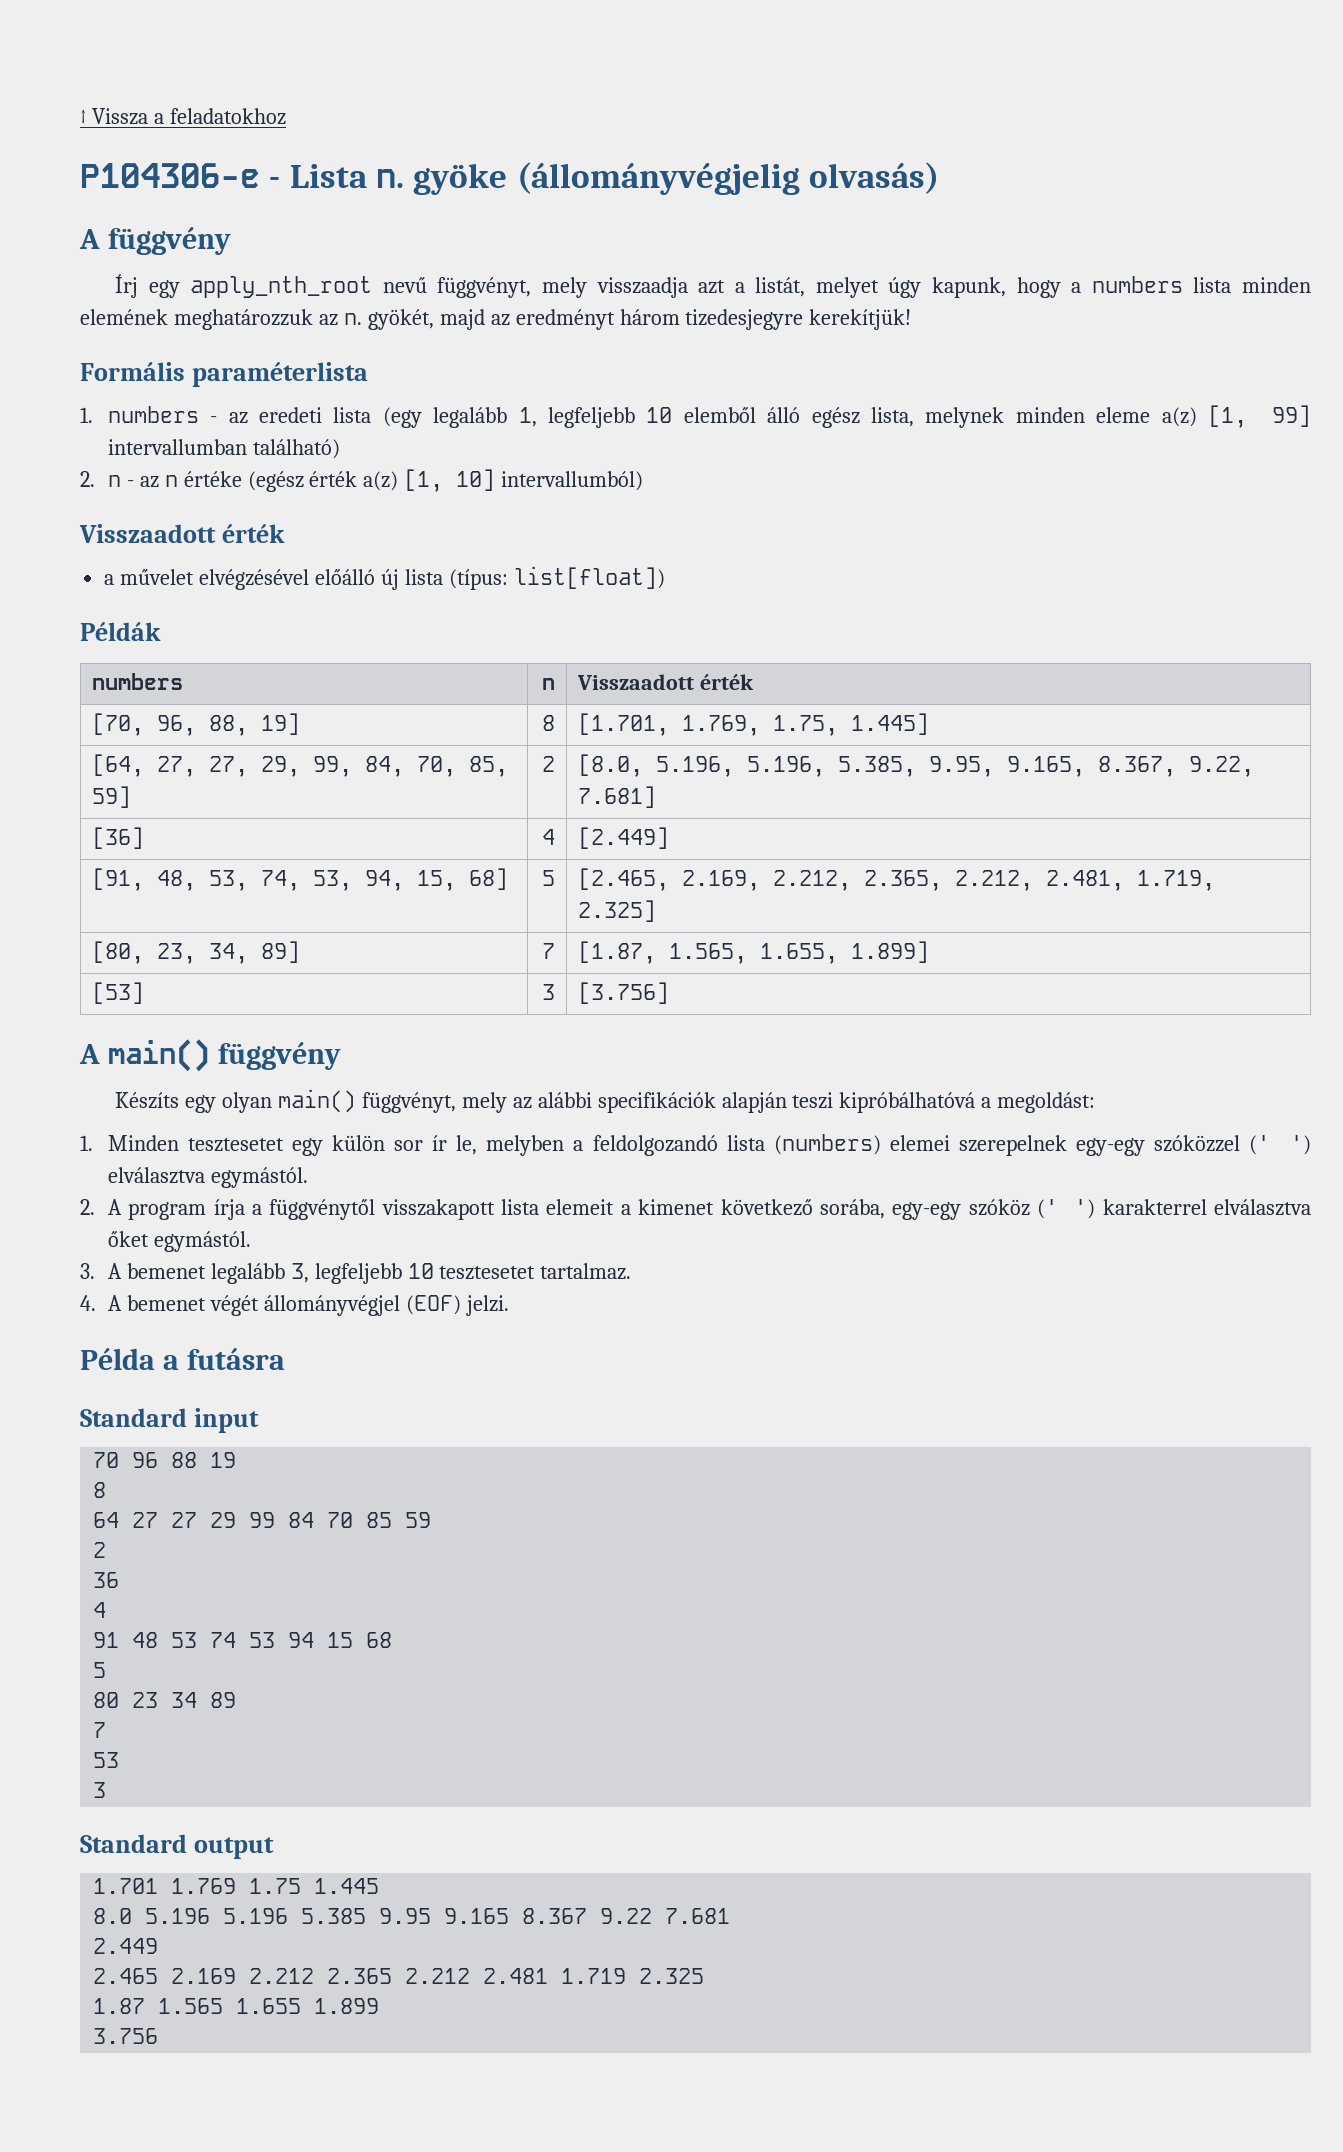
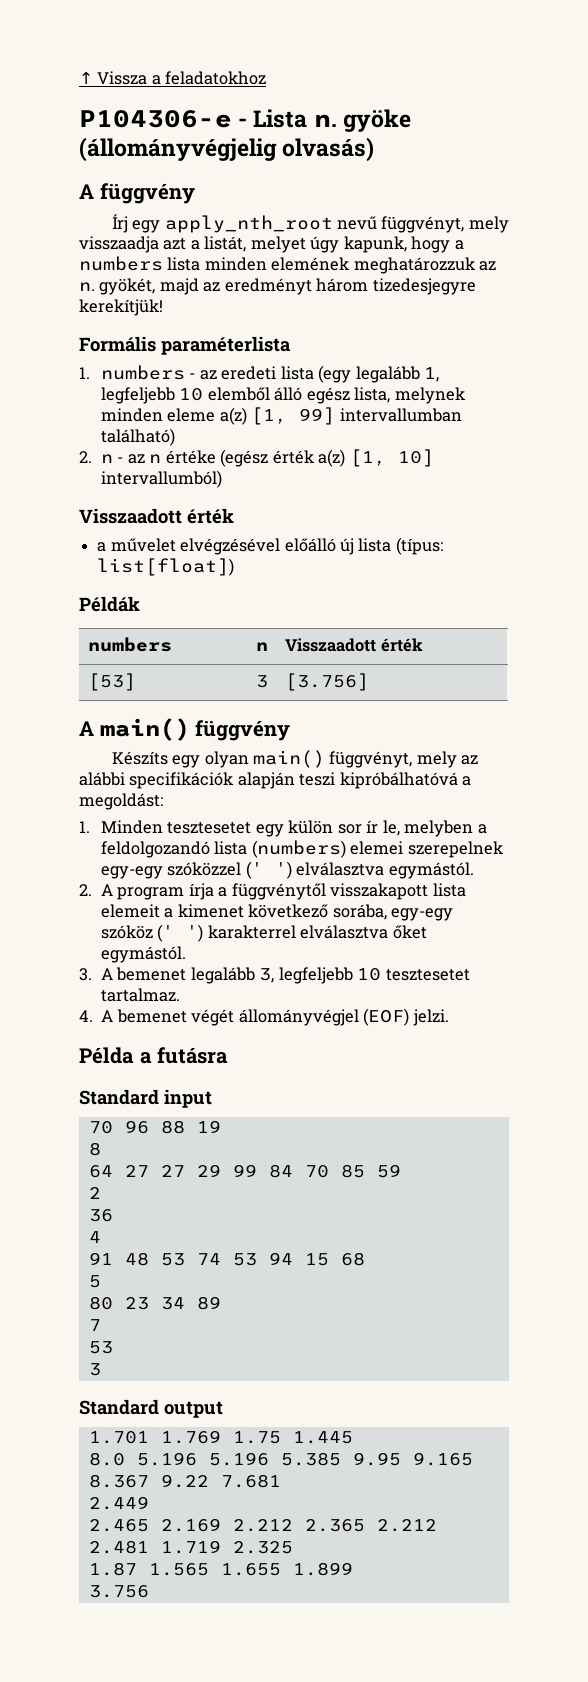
[92,713,301,736] [541,715,555,731] [578,713,930,736] [92,754,509,777] [92,786,132,808] [541,756,555,772] [578,754,1255,777] [578,786,657,808] [92,827,145,849] [541,829,555,845] [578,827,670,849] [92,868,509,891] [541,870,555,886] [578,868,1216,891] [578,900,657,922] [92,941,301,964] [541,943,555,959] [578,941,930,964] // [70, 96, 88, 19] | 8 | [1.701, 1.769, 1.75, 1.445] // [64, 27, 27, 29, 99, 84, 70, 85, 59] | 2 | [8.0, 5.196, 5.196, 5.385, 9.95, 9.165, 8.367, 9.22, 7.681] // [36] | 4 | [2.449] // [91, 48, 53, 74, 53, 94, 15, 68] | 5 | [2.465, 2.169, 2.212, 2.365, 2.212, 2.481, 1.719, 2.325] // [80, 23, 34, 89] | 7 | [1.87, 1.565, 1.655, 1.899] -> (423, 645) none

